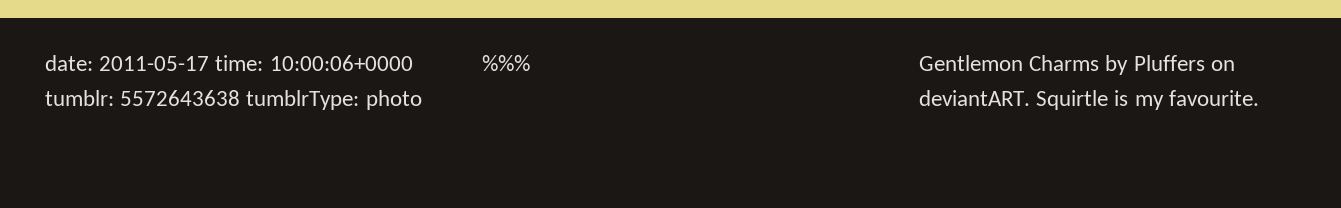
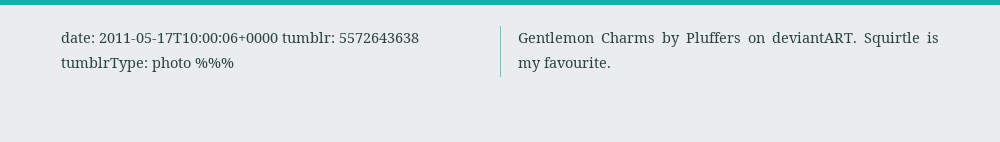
[99,55,413,71] 2011-05-17 time: 10:00:06+0000 -> [99,33,278,43] 2011-05-17T10:00:06+0000

